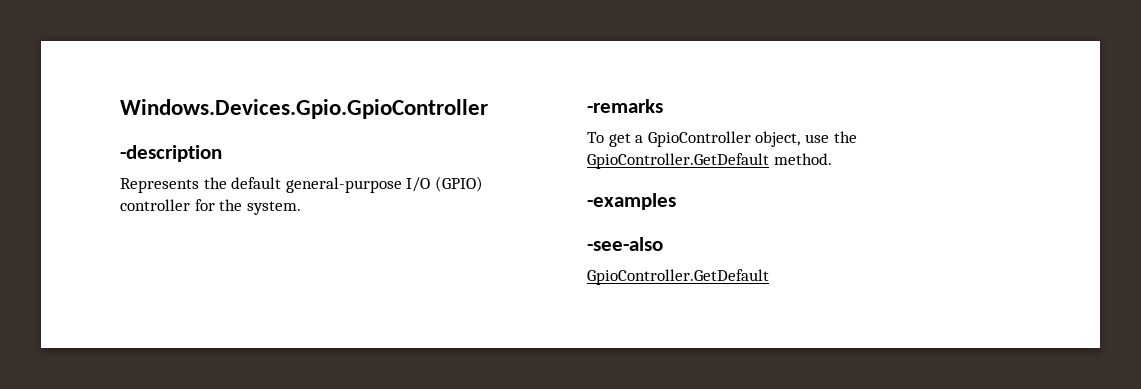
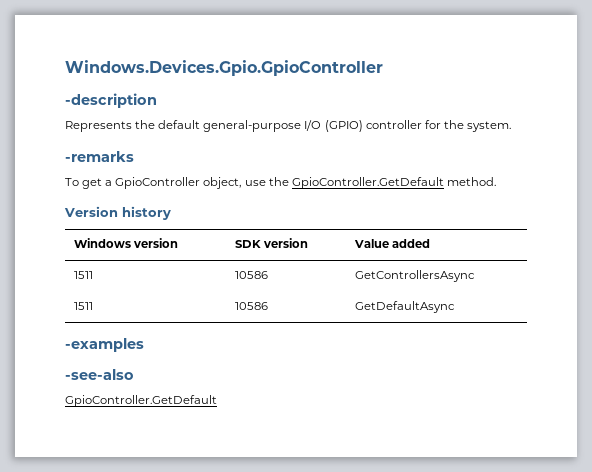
(832, 159) none -> [64,206,171,220] [74,238,179,248] [235,238,309,248] [354,239,431,248] [74,271,94,279] [235,271,269,279] [355,270,476,282] [74,302,94,310] [235,302,269,310] [355,301,456,313] // Version history // Windows version | SDK version | Value added // 1511 | 10586 | GetControllersAsync // 1511 | 10586 | GetDefaultAsync

